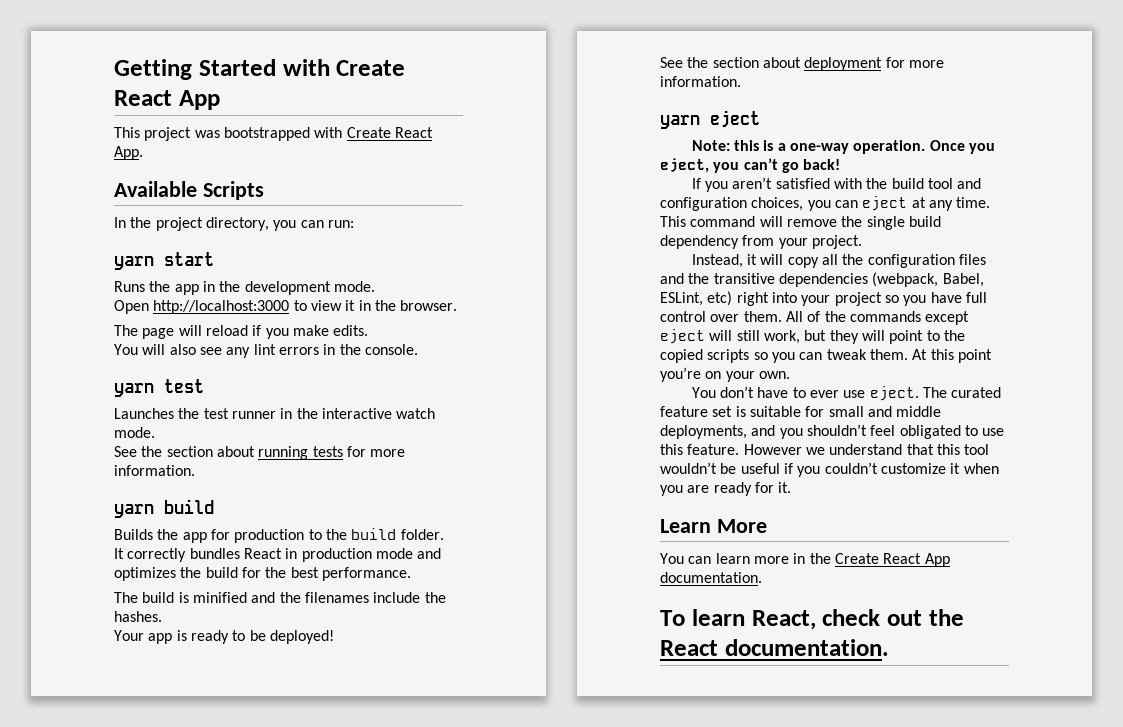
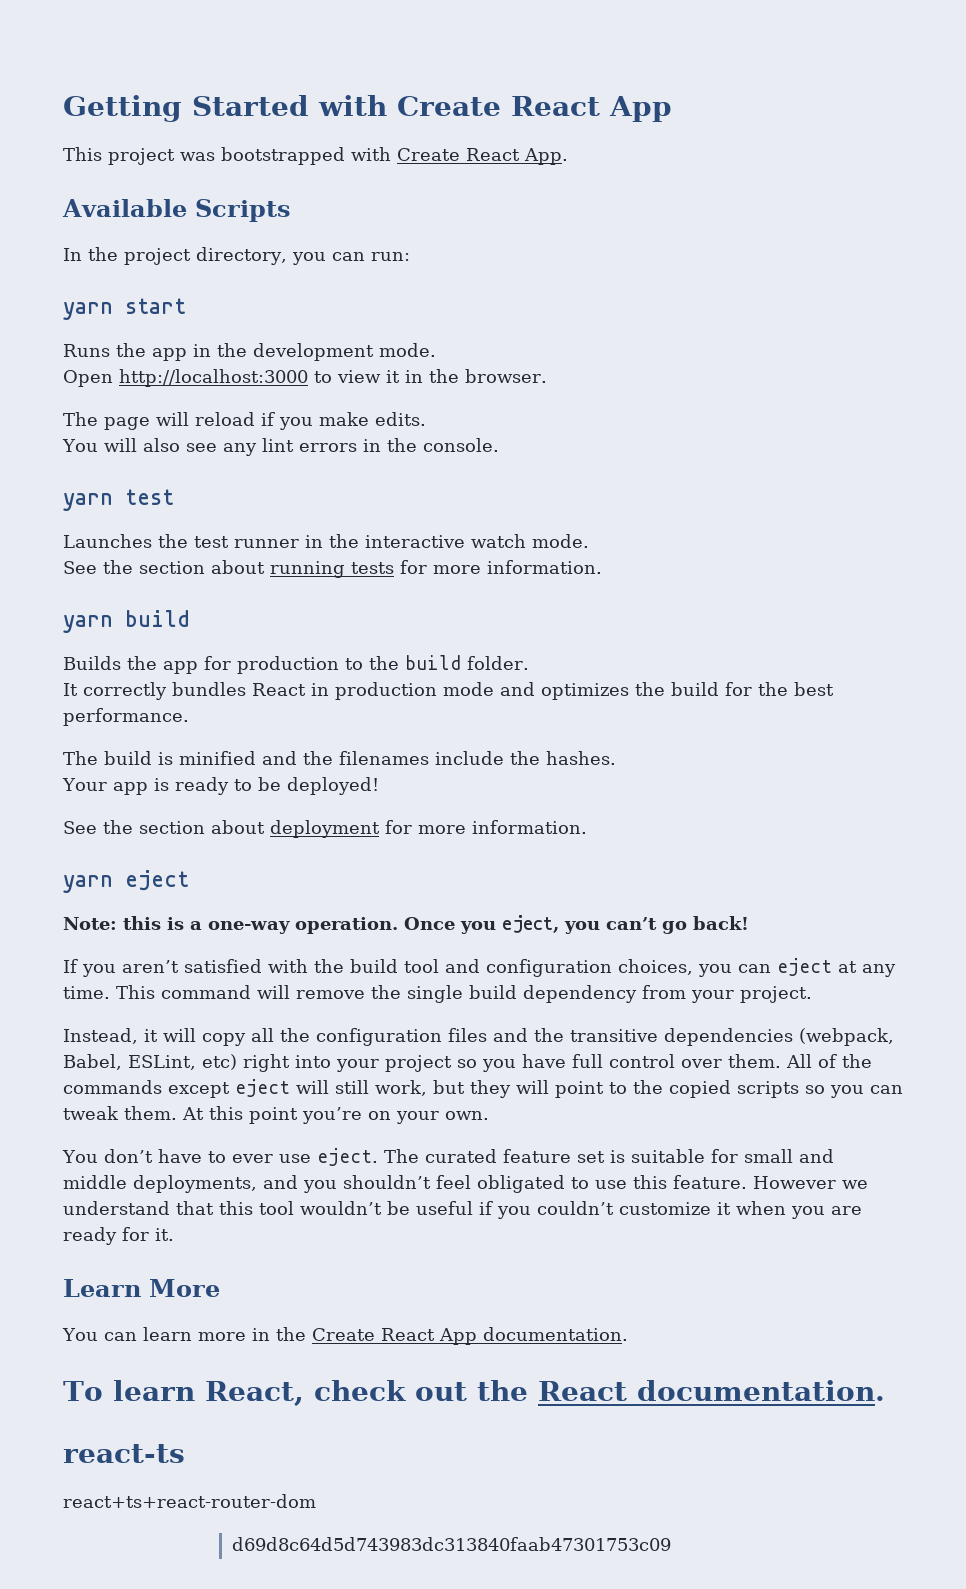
(889, 647) none -> [63,1444,185,1463] [63,1494,316,1508] [231,1537,671,1551] // react-ts // react+ts+react-router-dom // d69d8c64d5d743983dc313840faab47301753c09

